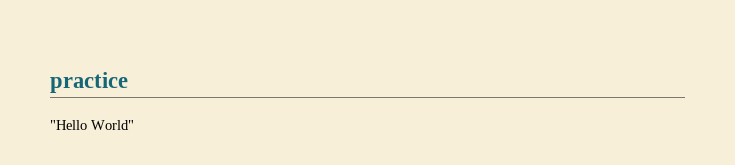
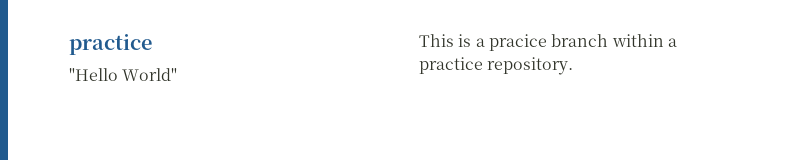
(134, 125) none -> [419,34,677,51] [419,57,574,75] // This is a pracice branch within a practice repository.

